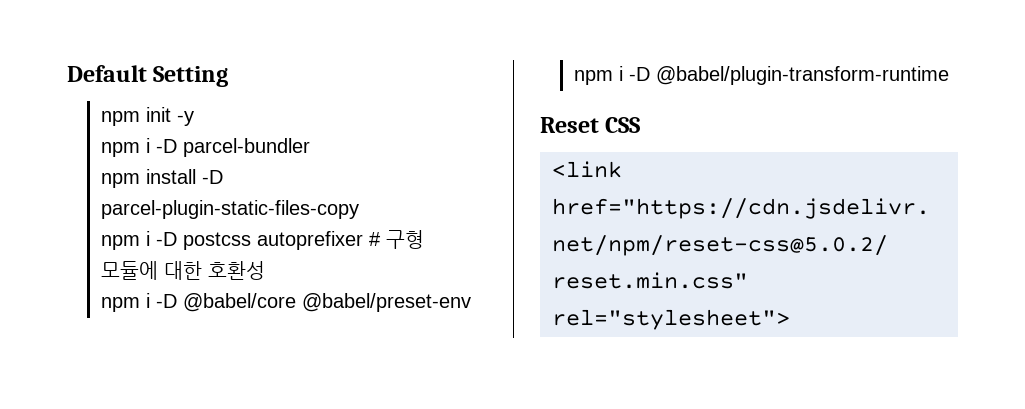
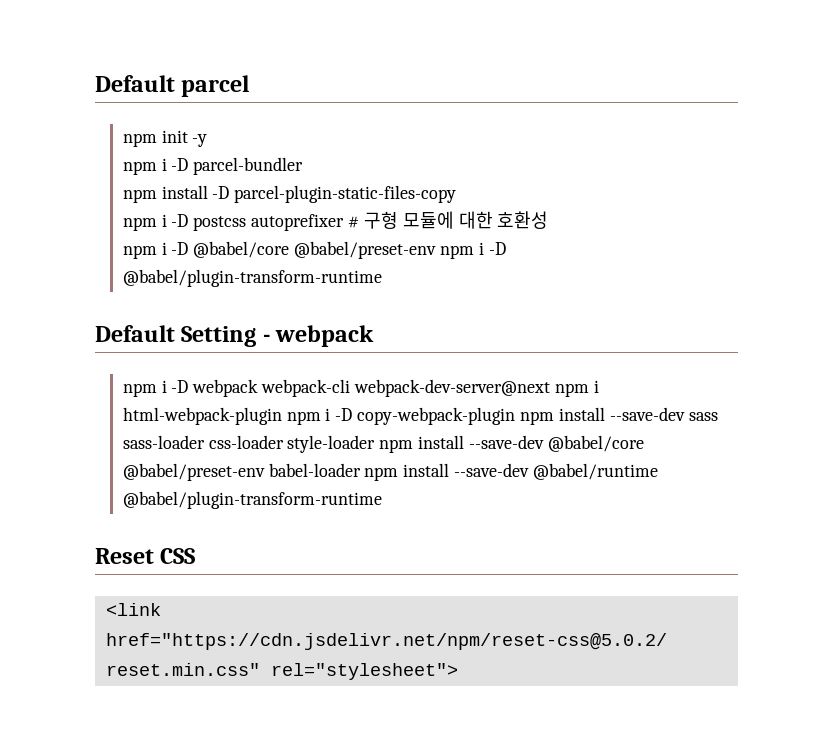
[67,65,229,87] Default Setting -> [95,75,250,97] Default parcel
(949, 75) none -> [95,325,375,347] [122,379,599,397] [122,407,718,425] [122,435,644,453] [122,463,658,481] [122,491,382,509] // Default Setting - webpack // npm i -D webpack webpack-cli webpack-dev-server@next npm i html-webpack-plugin npm i -D copy-webpack-plugin npm install --save-dev sass sass-loader css-loader style-loader npm install --save-dev @babel/core @babel/preset-env babel-loader npm install --save-dev @babel/runtime @babel/plugin-transform-runtime

